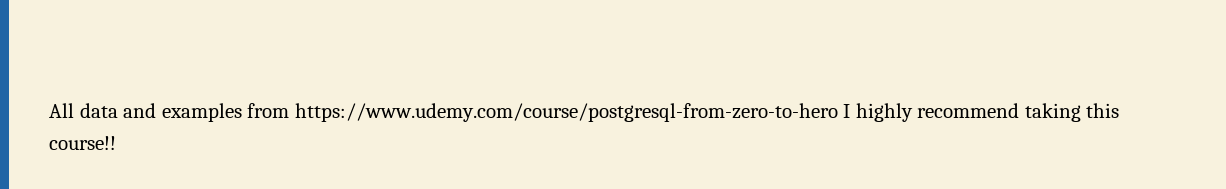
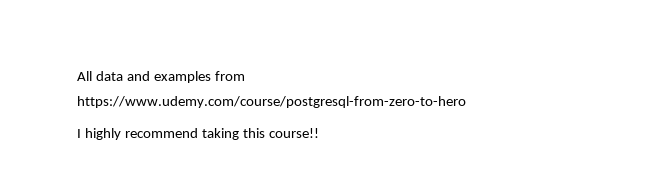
(838, 112) none -> (466, 102) //

